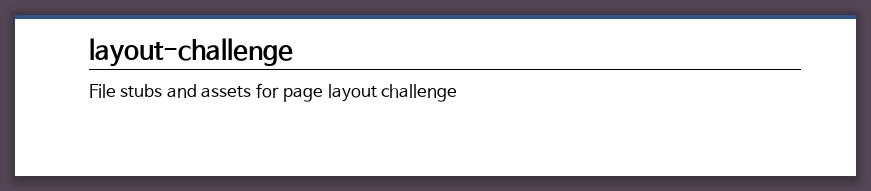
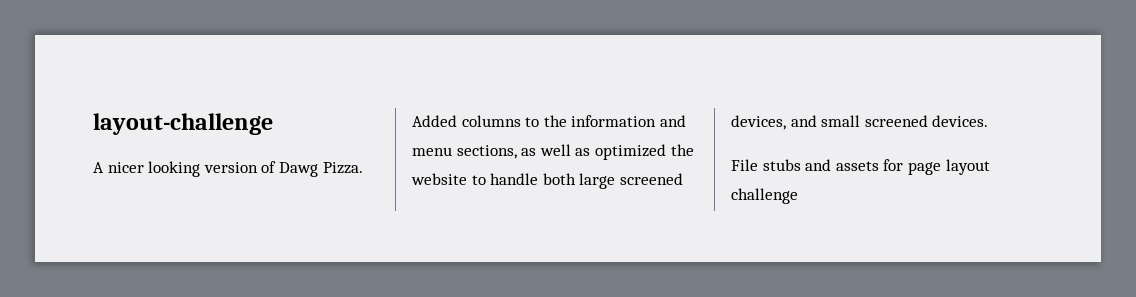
(293, 52) none -> [93,161,363,177] [412,115,686,127] [412,144,694,160] [411,173,683,189] [731,115,989,130] // A nicer looking version of Dawg Pizza. Added columns to the information and menu sections, as well as optimized the website to handle both large screened devices, and small screened devices.

